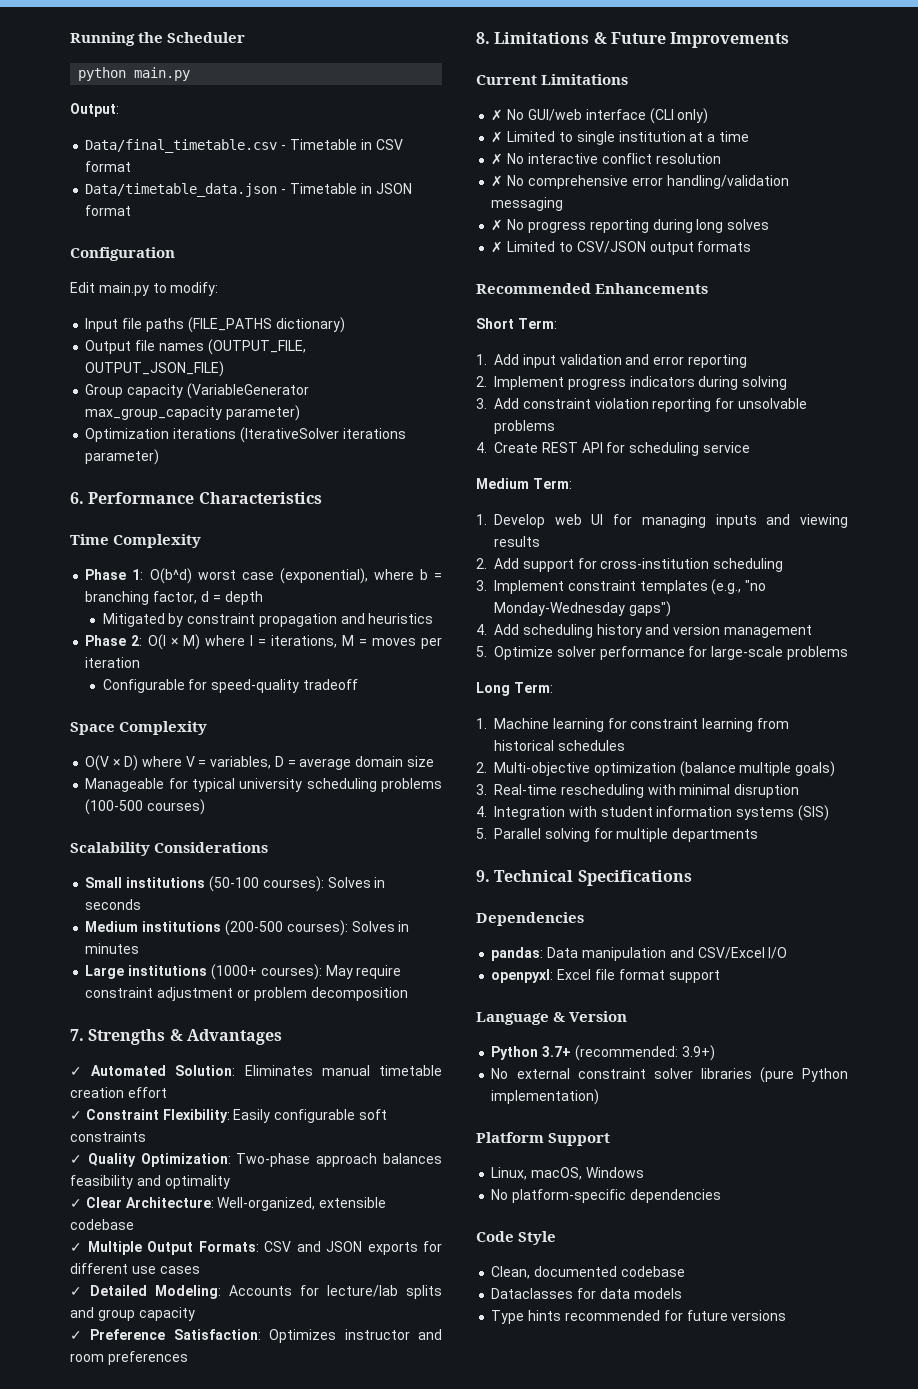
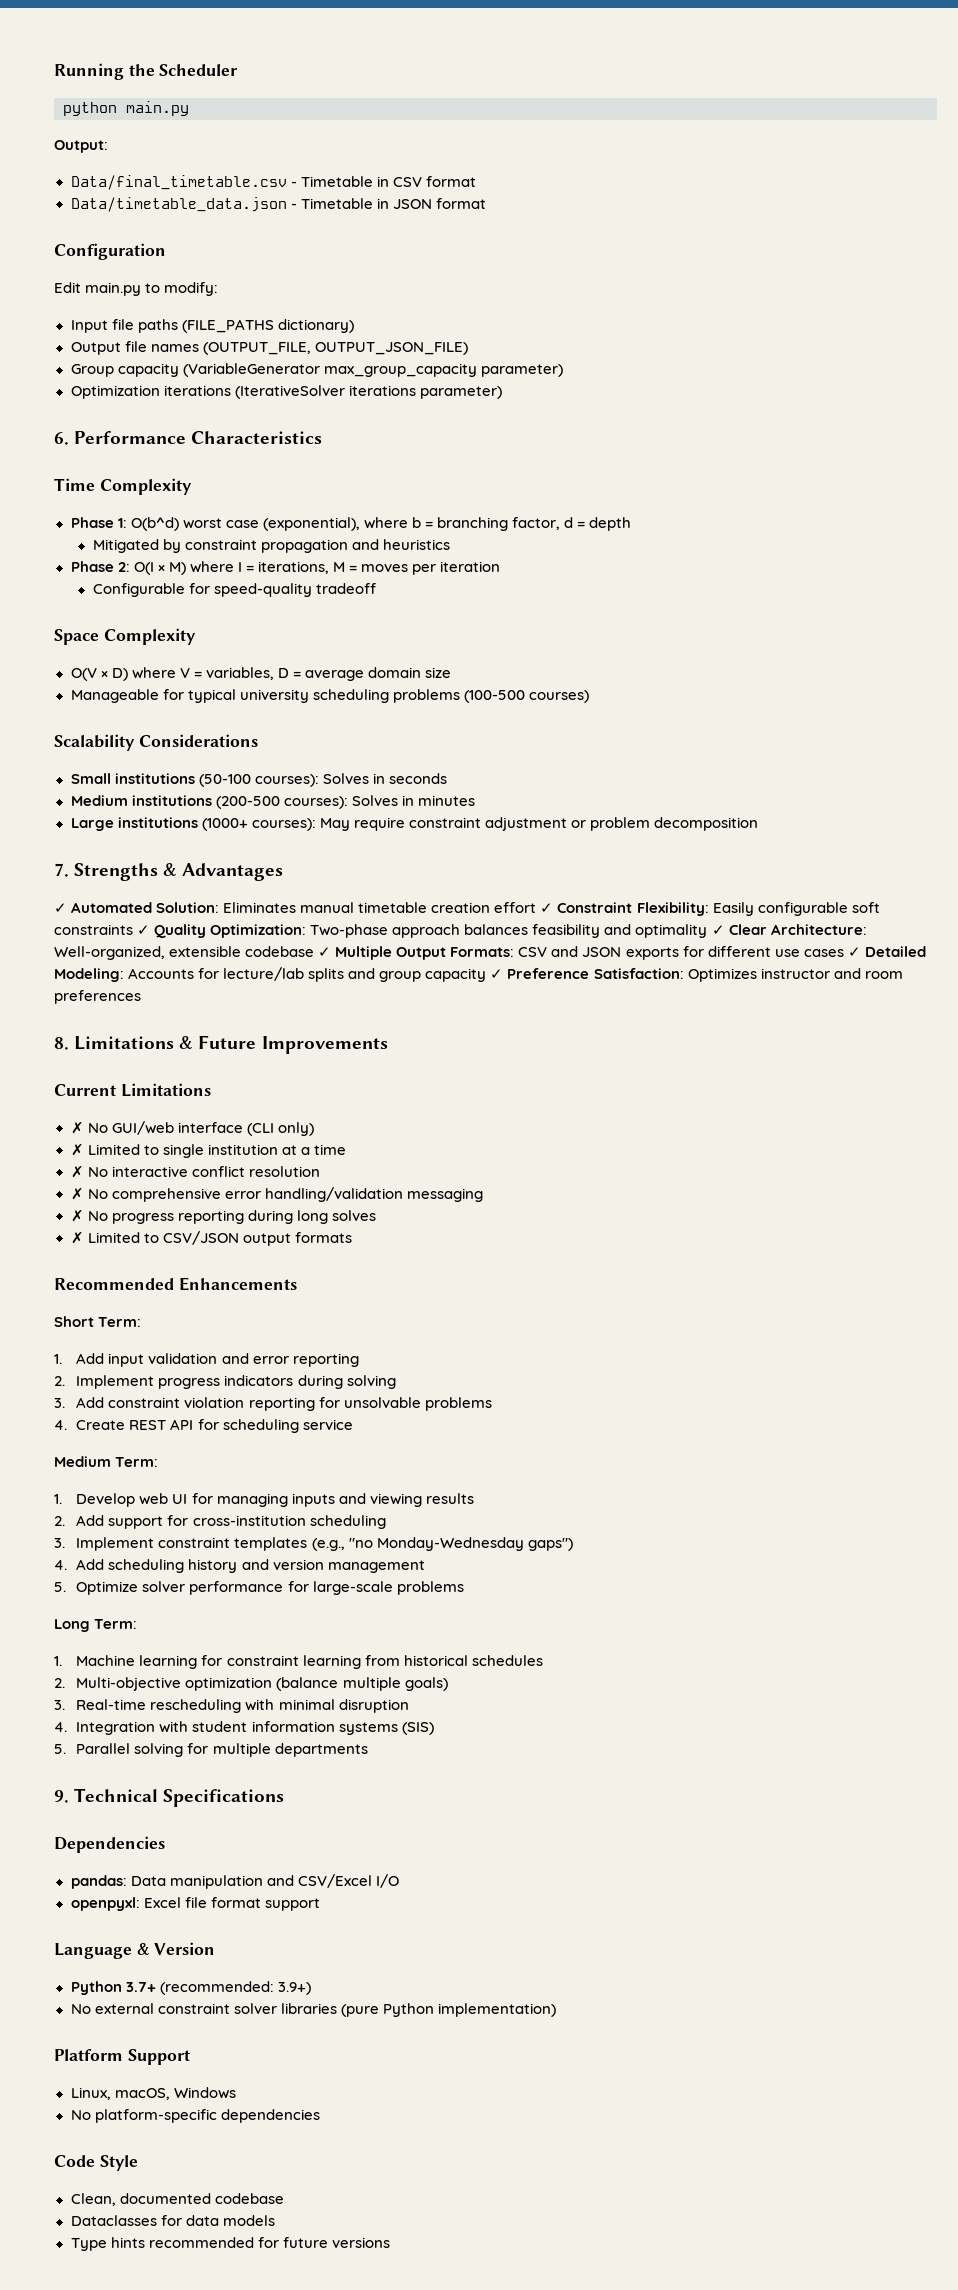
(167, 1092) // -> (537, 907) none
(146, 1136) // -> (133, 929) none
(230, 1182) // -> (708, 931) none
(134, 1224) // -> (315, 951) none
(200, 1270) // -> (844, 953) none
(195, 1314) // -> (487, 975) none

